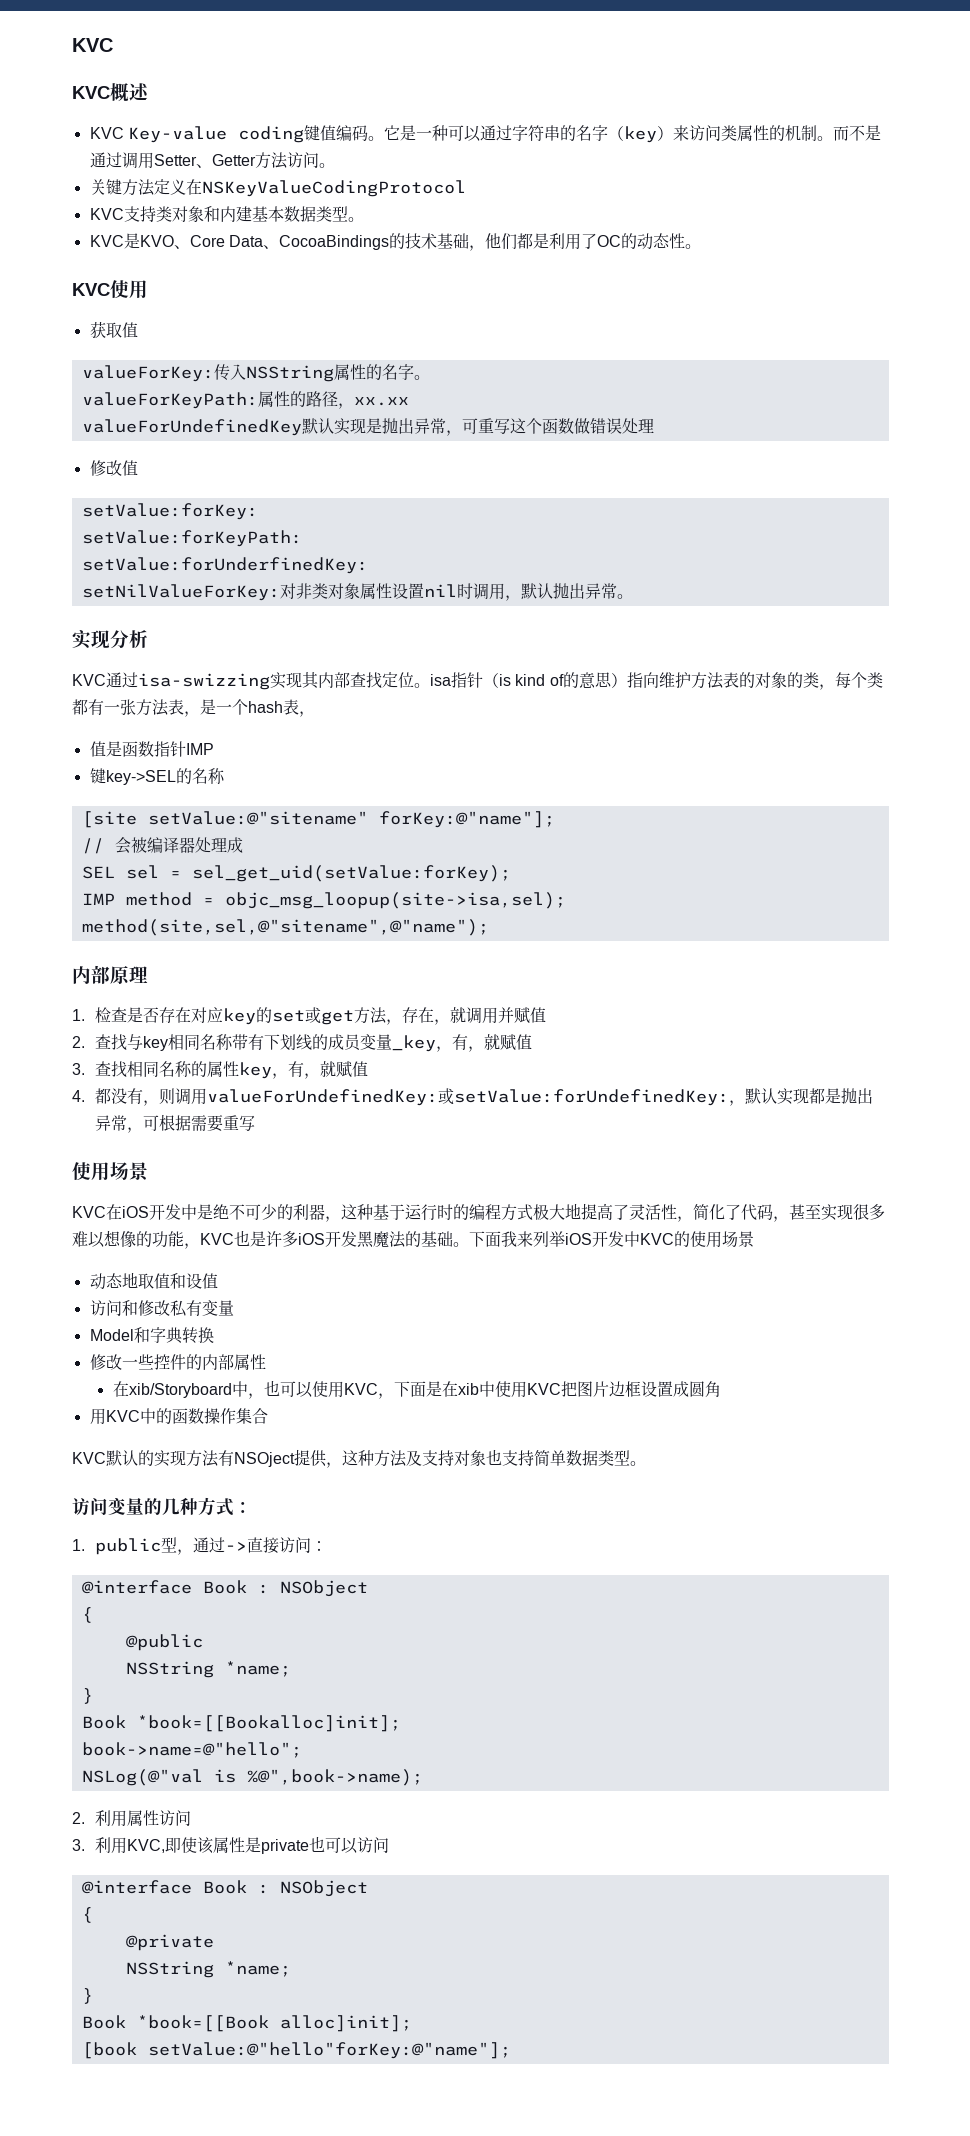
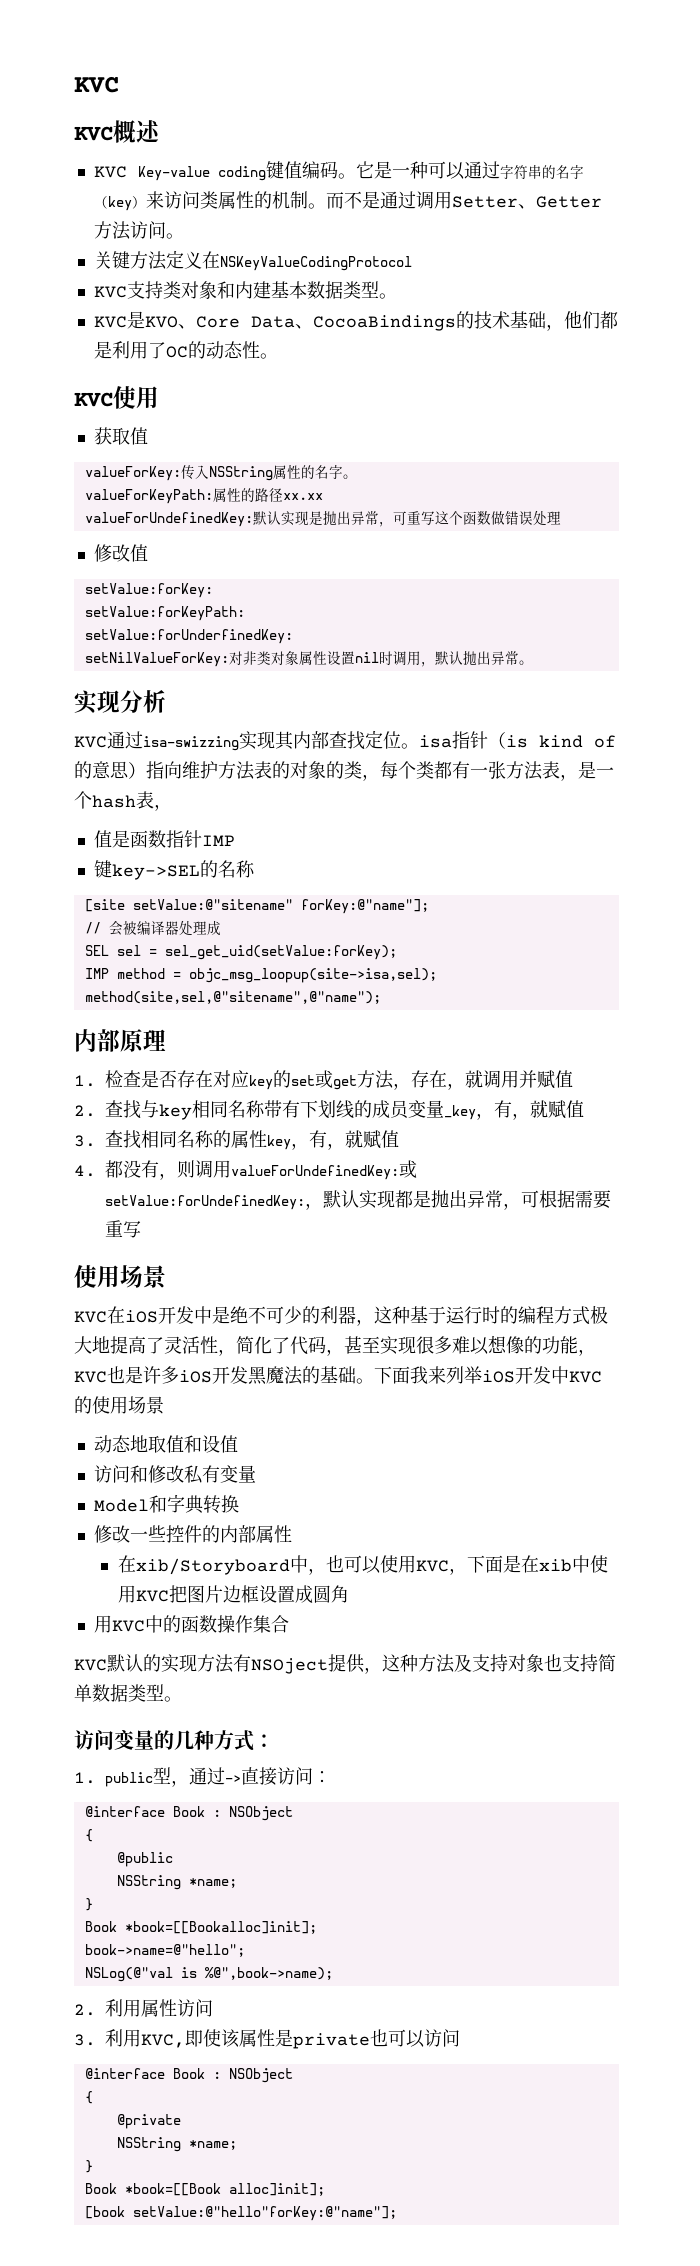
[337,403,354,409] ， -> (283, 495) none
[81,419,302,436] valueForUndefinedKey -> [84,512,253,527] valueForUndefinedKey:

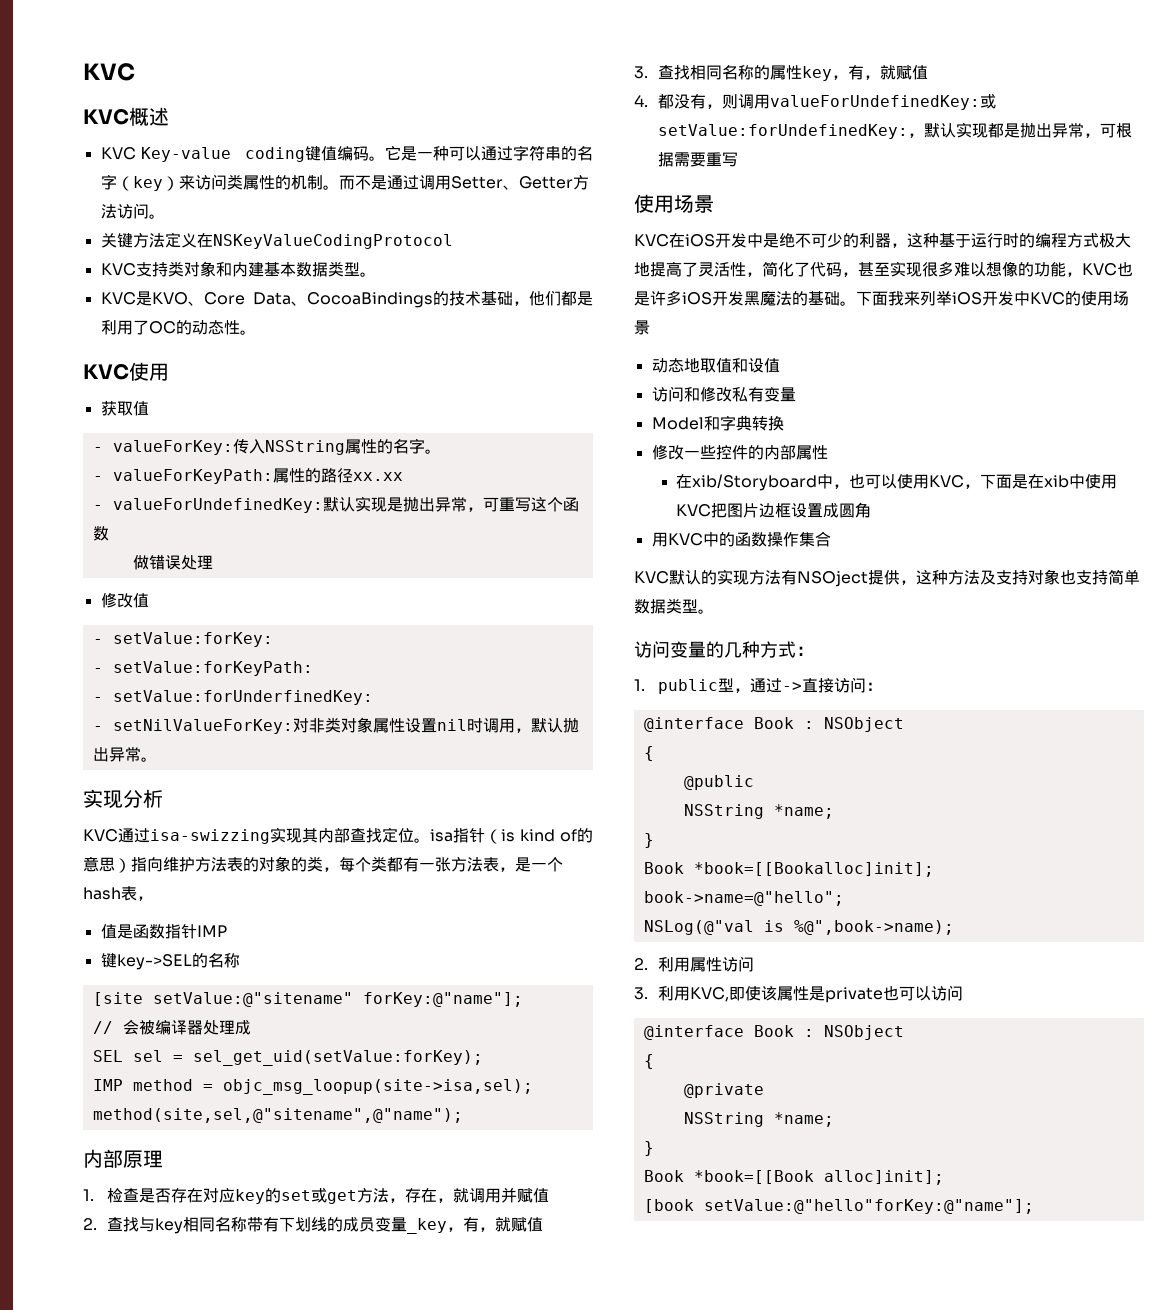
(148, 436) none -> [92,447,103,452] -
(357, 476) none -> [92,476,103,481] -
(323, 496) none -> [92,505,103,510] -
(491, 517) none -> (109, 533) //
(148, 553) none -> [92,639,103,644] -
(213, 590) none -> [92,668,103,673] -
(245, 613) none -> [92,697,103,702] -
(293, 636) none -> [92,726,103,731] -

